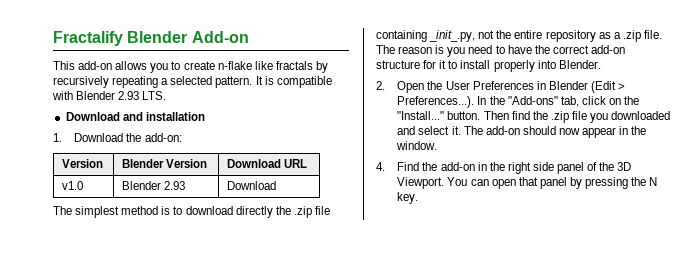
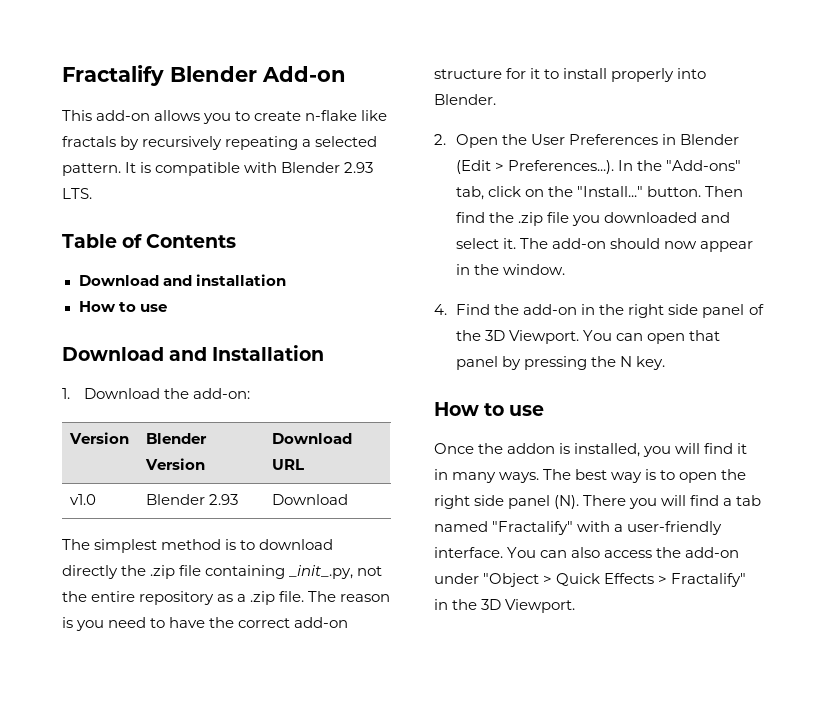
(167, 95) none -> [62,234,237,248] // Table of Contents
(205, 116) none -> [78,301,167,312] [62,345,325,361] // How to use // Download and Installation
(419, 198) none -> [434,402,545,416] [434,443,748,457] [434,469,747,483] [434,495,762,509] [434,521,723,535] [434,547,740,558] [434,573,747,587] [434,599,576,613] // How to use // Once the addon is installed, you will find it in many ways. The best way is to open the right side panel (N). There you will find a tab named "Fractalify" with a user-friendly interface. You can also access the add-on under "Object > Quick Effects > Fractalify" in the 3D Viewport.

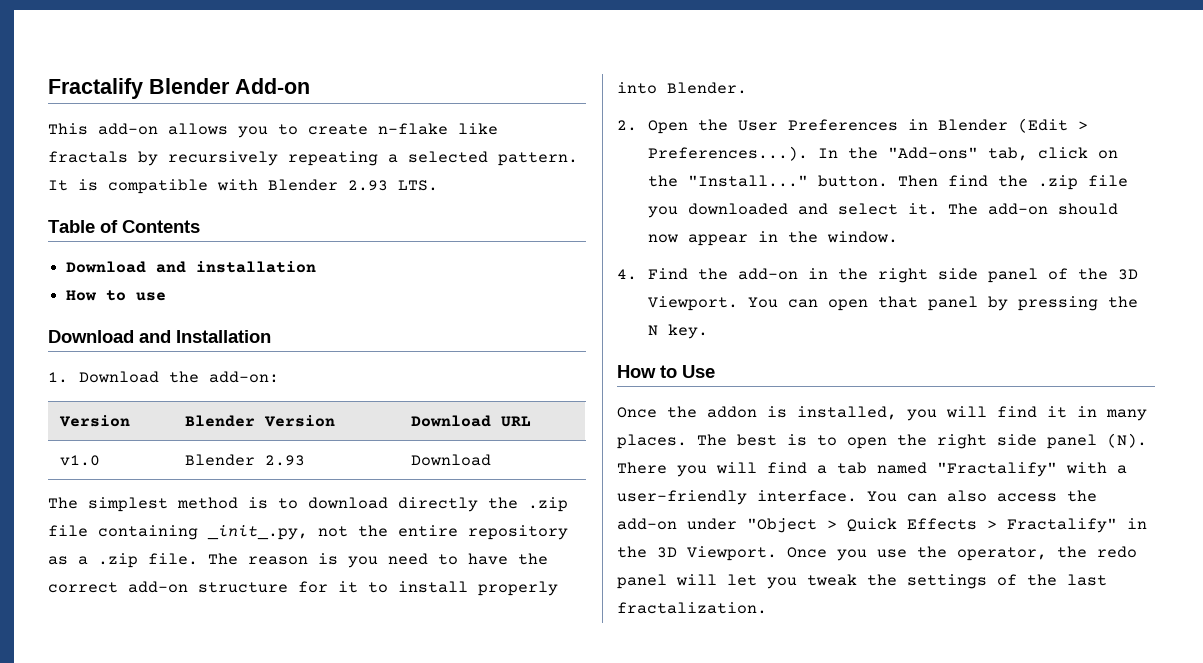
[509,405,545,416] use -> [682,365,715,378] Use
[499,472,540,483] ways. -> [617,434,687,449] places.
[611,472,643,483] way -> (777, 440) none
(576, 606) none -> [787,546,1137,561] [617,574,1107,589] [617,602,767,614] Once you use the operator, the redo panel will let you tweak the settings of the last fractalization.

